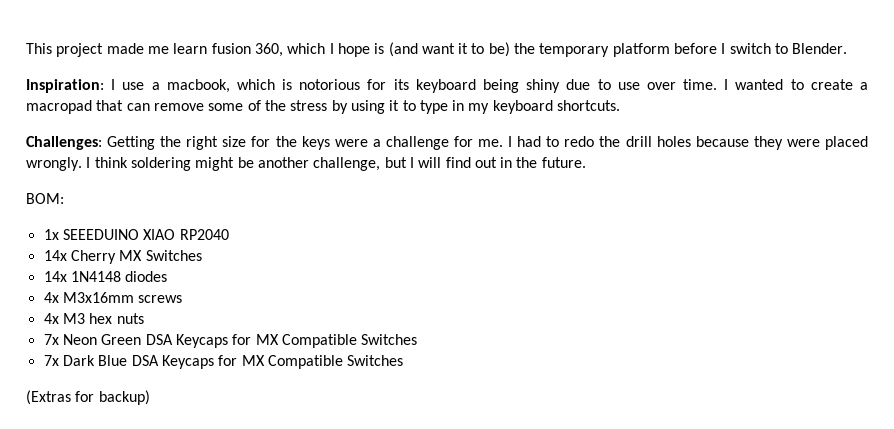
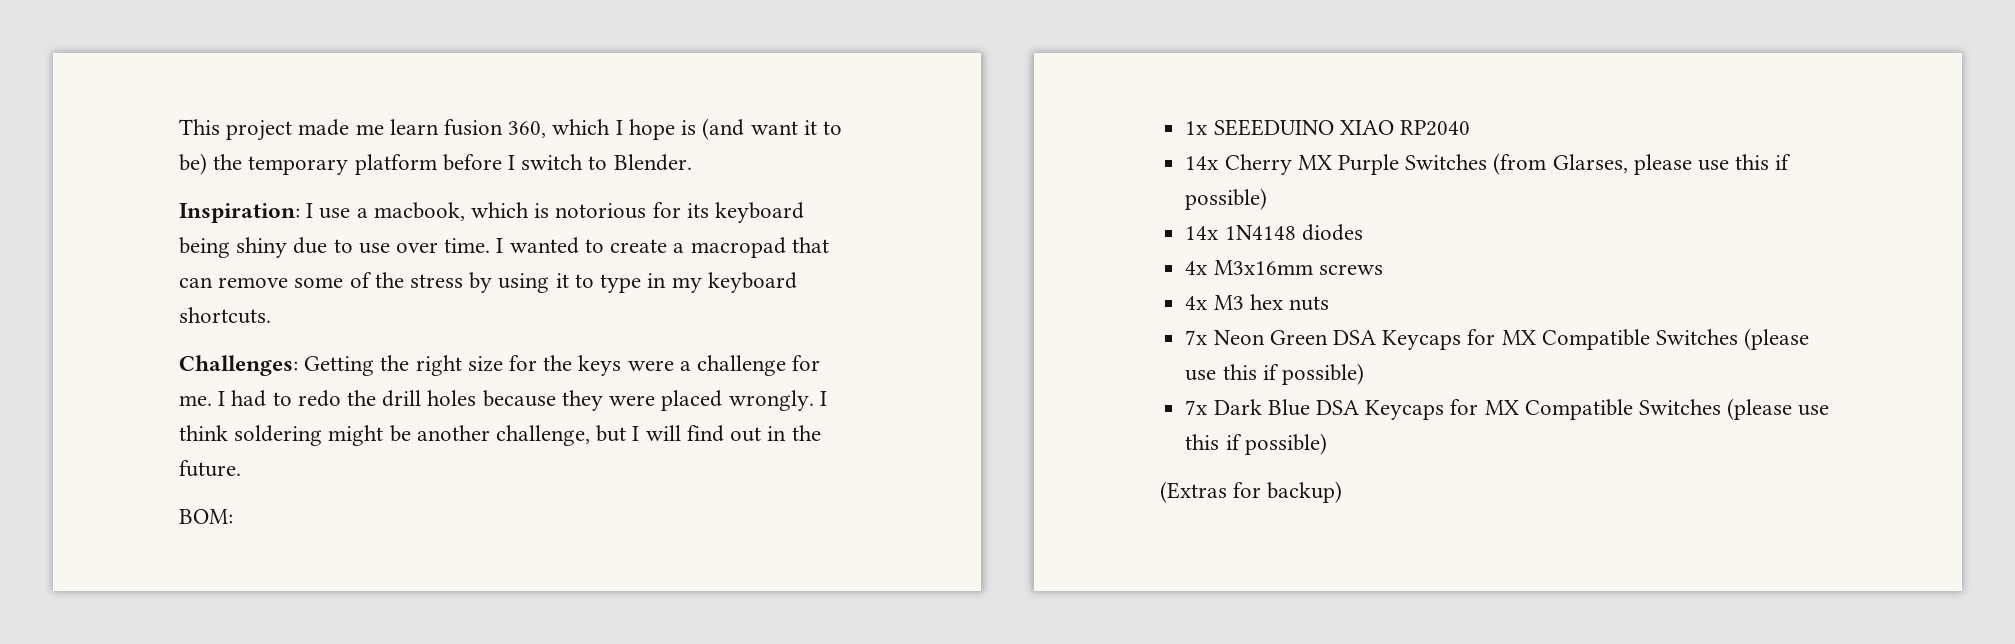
[145,250,202,261] Switches -> [1337,153,1792,175] [1185,188,1268,210] Purple Switches (from Glarses, please use this if possible)
(418, 339) none -> [1744,328,1810,350] [1185,363,1364,385] (please use this if possible)
(404, 360) none -> [1727,398,1830,420] [1185,433,1327,455] (please use this if possible)

